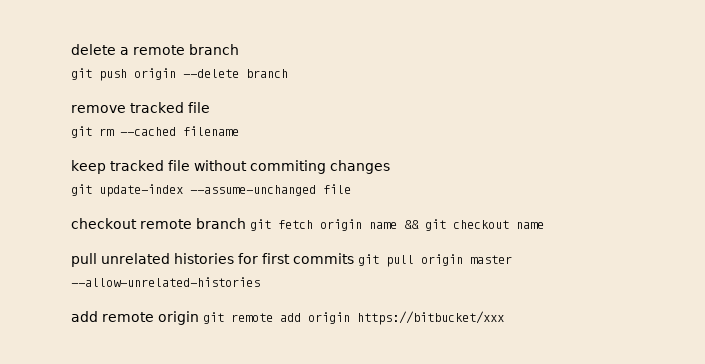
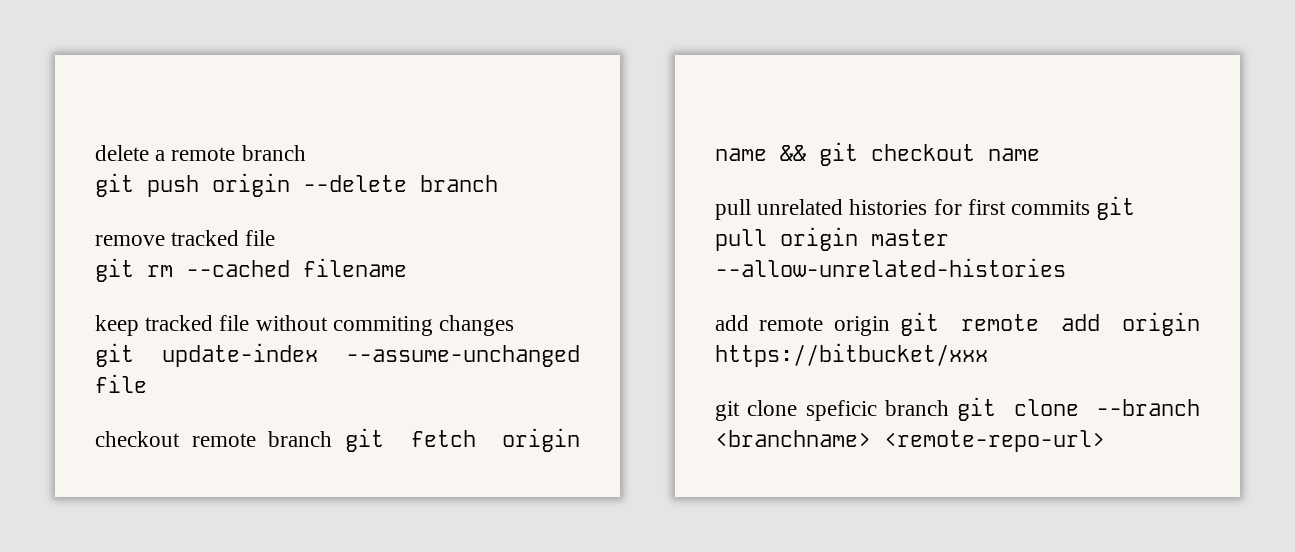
(504, 318) none -> [715,397,1200,421] [715,430,1105,452] // git clone speficic branch git clone --branch <branchname> <remote-repo-url>

